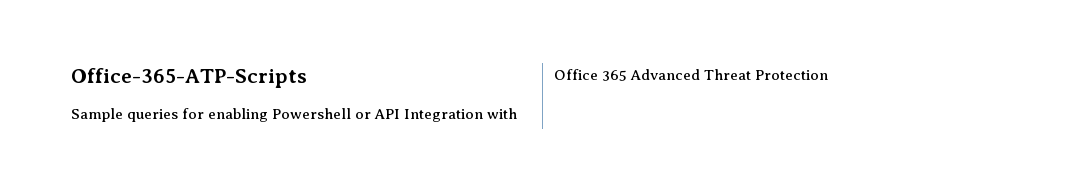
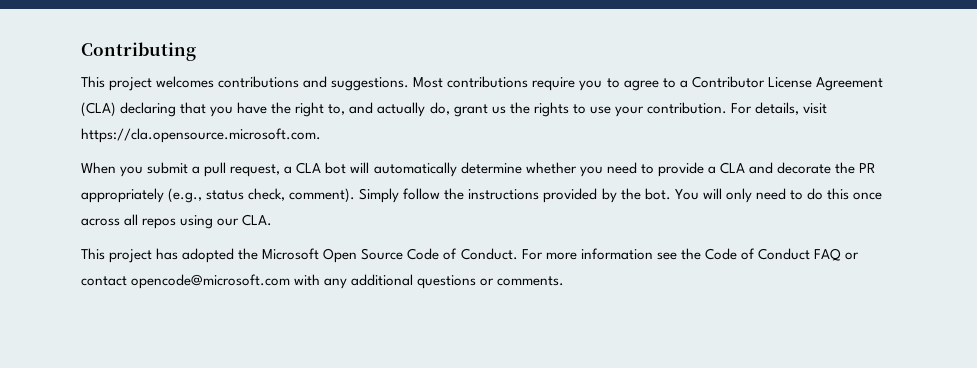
[71,68,307,88] [71,108,518,122] [554,69,829,81] Office-365-ATP-Scripts // Sample queries for enabling Powershell or API Integration with Office 365 Advanced Threat Protection -> [81,42,196,61] [81,76,883,91] [81,102,828,117] [81,128,321,143] [81,162,876,177] [81,188,882,203] [81,214,273,229] [81,248,859,263] [81,274,565,289] Contributing // This project welcomes contributions and suggestions. Most contributions require you to agree to a Contributor License Agreement (CLA) declaring that you have the right to, and actually do, grant us the rights to use your contribution. For details, visit https://cla.opensource.microsoft.com. // When you submit a pull request, a CLA bot will automatically determine whether you need to provide a CLA and decorate the PR appropriately (e.g., status check, comment). Simply follow the instructions provided by the bot. You will only need to do this once across all repos using our CLA. // This project has adopted the Microsoft Open Source Code of Conduct. For more information see the Code of Conduct FAQ or contact opencode@microsoft.com with any additional questions or comments.

